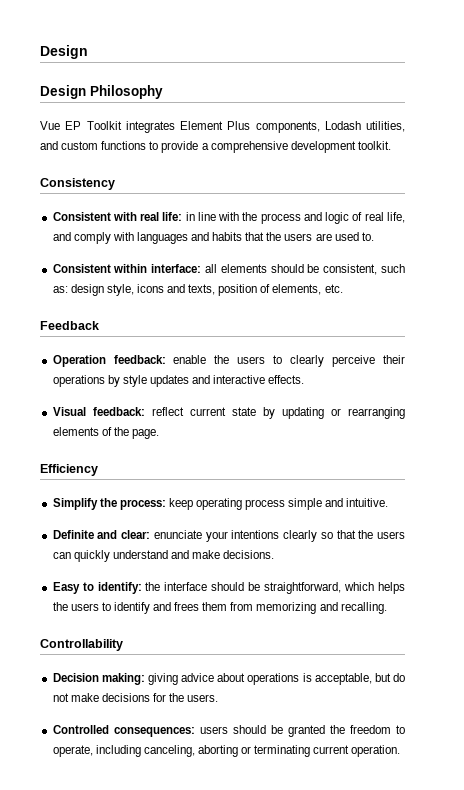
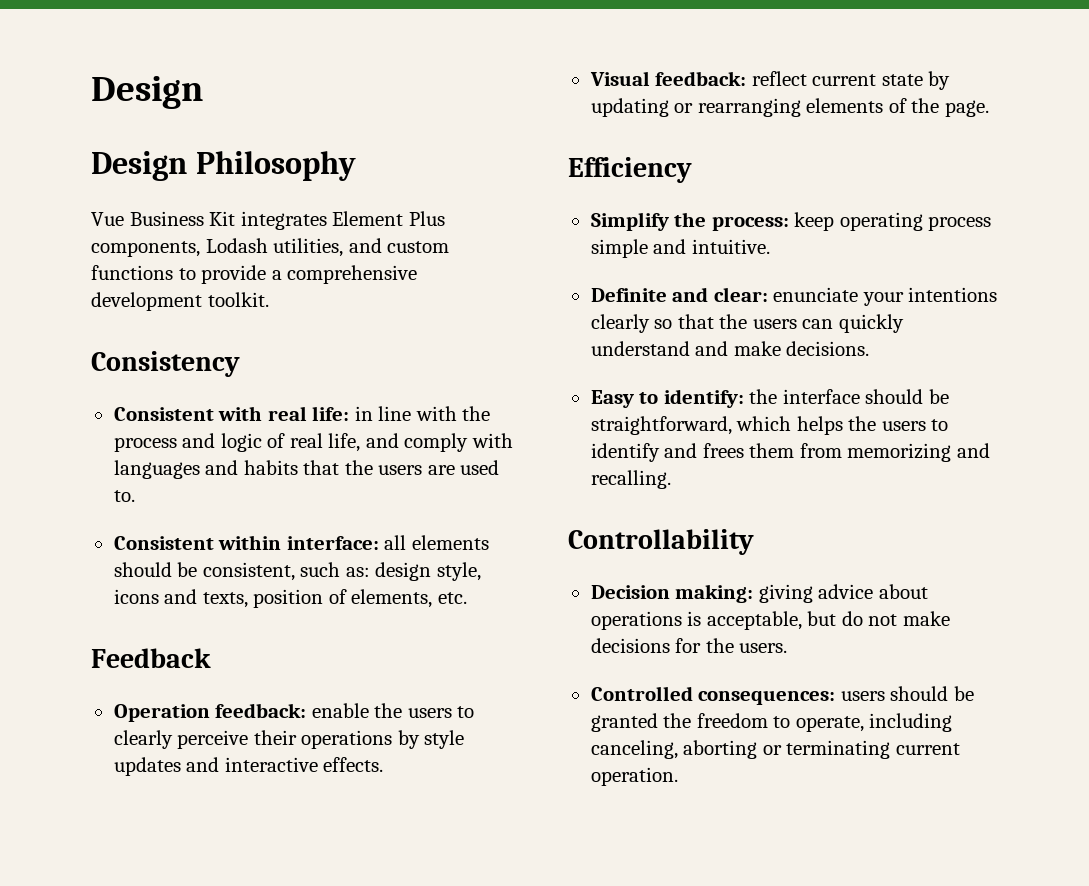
[65,121,122,130] EP Toolkit -> [129,211,236,226] Business Kit

